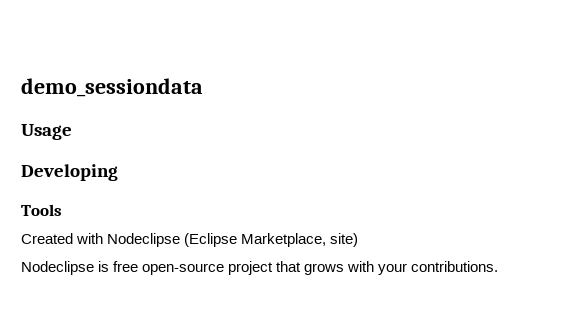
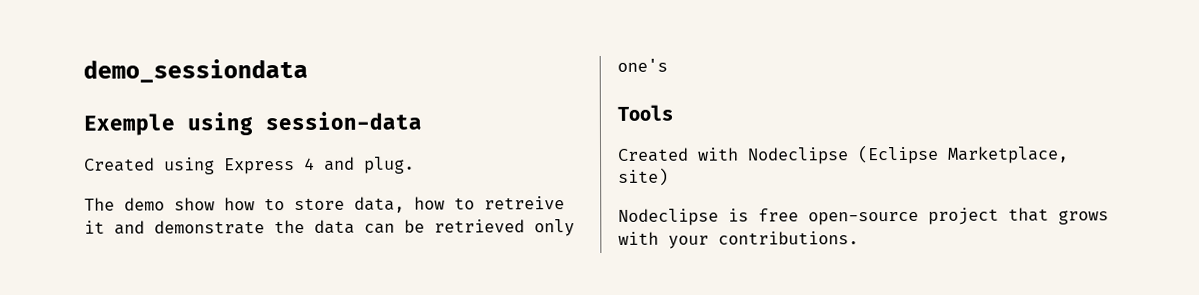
[21,124,72,140] [21,164,118,181] Usage // Developing -> [83,111,422,136] [84,156,415,175] [84,196,565,213] [84,219,575,237] [617,58,668,72] Exemple using session-data // Created using Express 4 and plug. // The demo show how to store data, how to retreive it and demonstrate the data can be retrieved only one's

